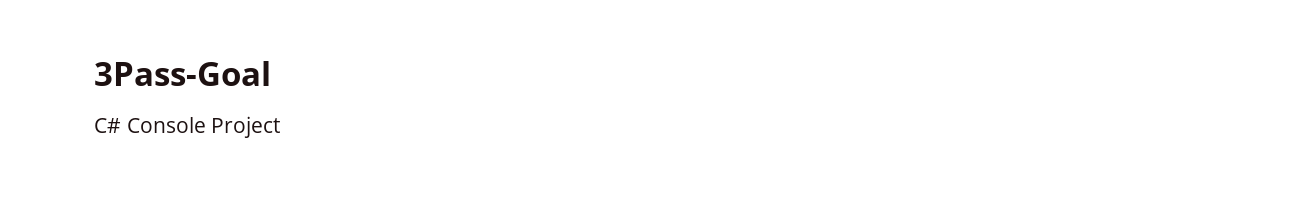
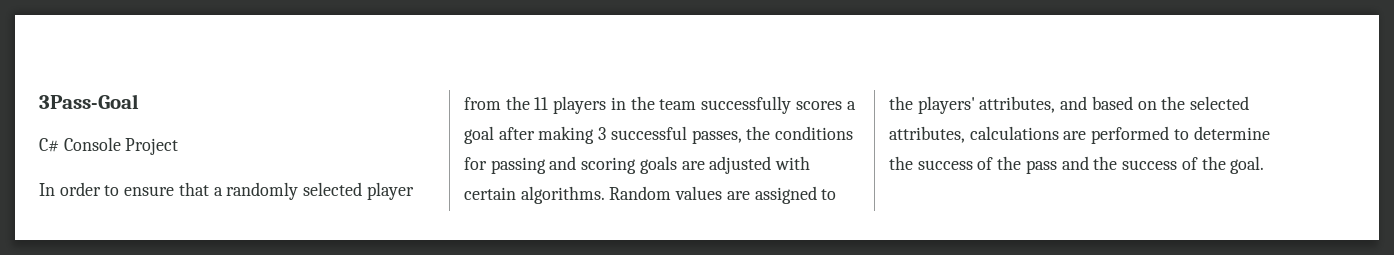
(281, 127) none -> [39,182,414,200] [464,96,856,114] [464,126,854,144] [464,156,811,174] [464,186,837,204] [889,96,1250,114] [889,126,1270,144] [889,156,1265,174] // In order to ensure that a randomly selected player from the 11 players in the team successfully scores a goal after making 3 successful passes, the conditions for passing and scoring goals are adjusted with certain algorithms. Random values are assigned to the players' attributes, and based on the selected attributes, calculations are performed to determine the success of the pass and the success of the goal.

